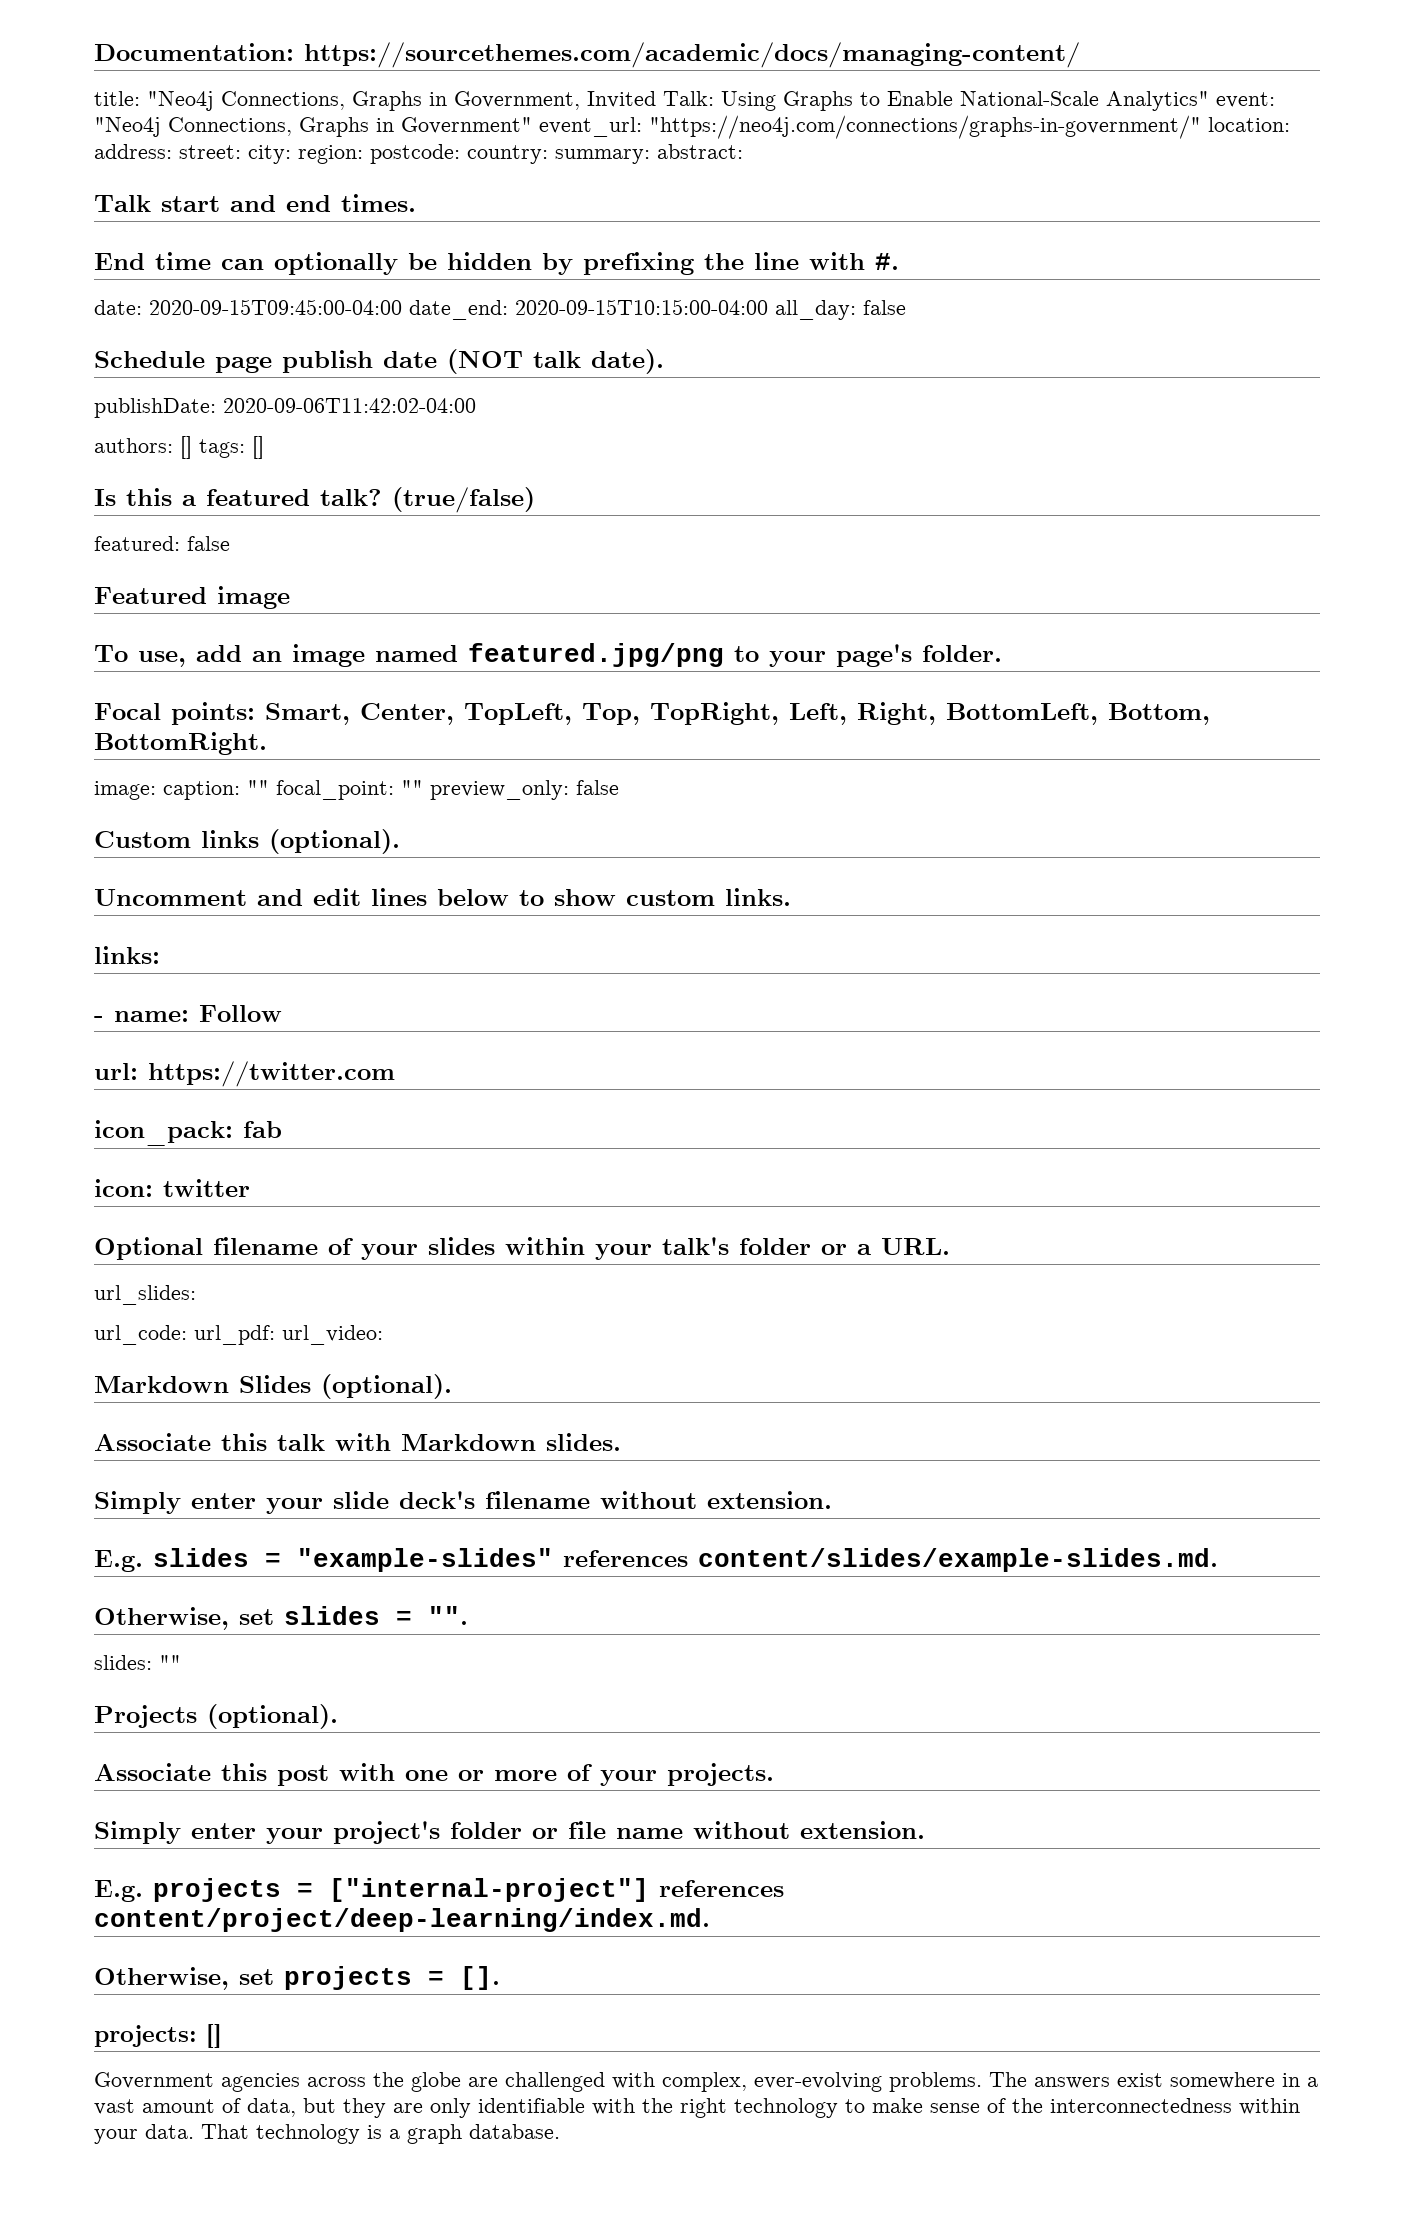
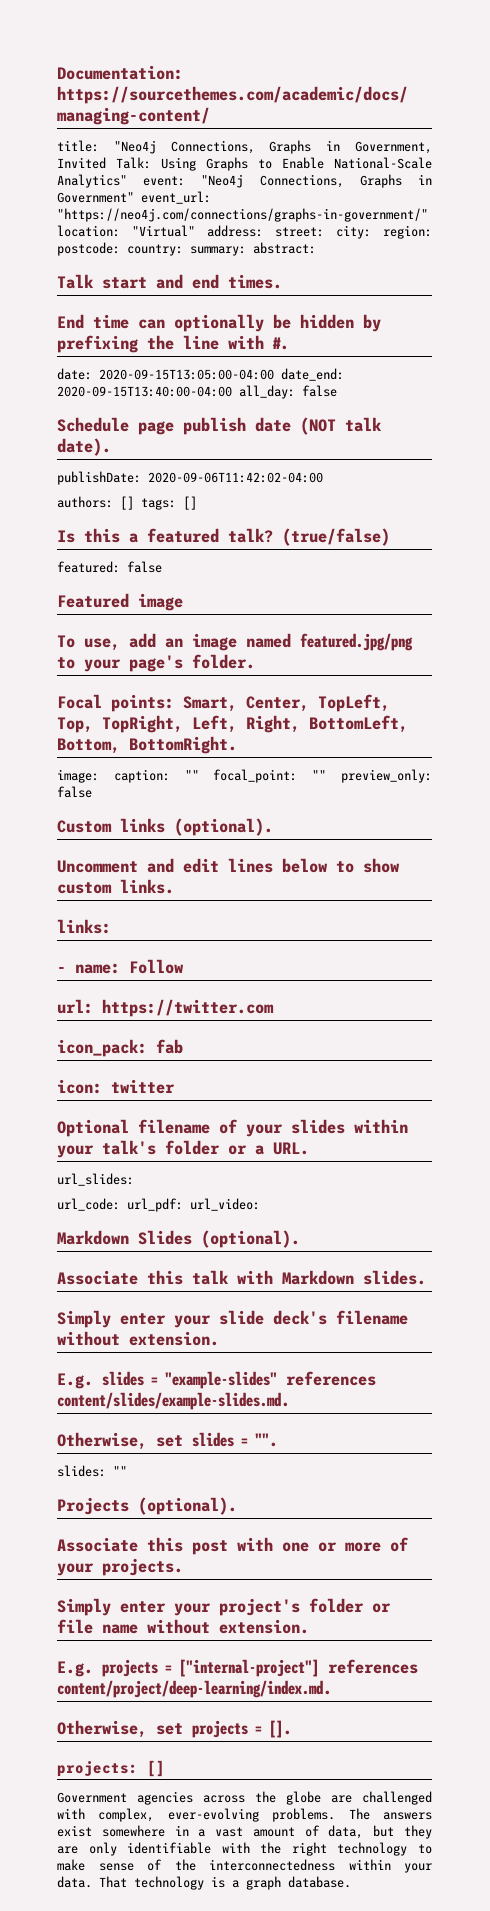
(1290, 124) none -> [132,225,195,237] "Virtual"
[149,299,768,320] 2020-09-15T09:45:00-04:00 date_end: 2020-09-15T10:15:00-04:00 -> [99,368,344,381] [57,386,232,397] 2020-09-15T13:05:00-04:00 date_end: 2020-09-15T13:40:00-04:00

